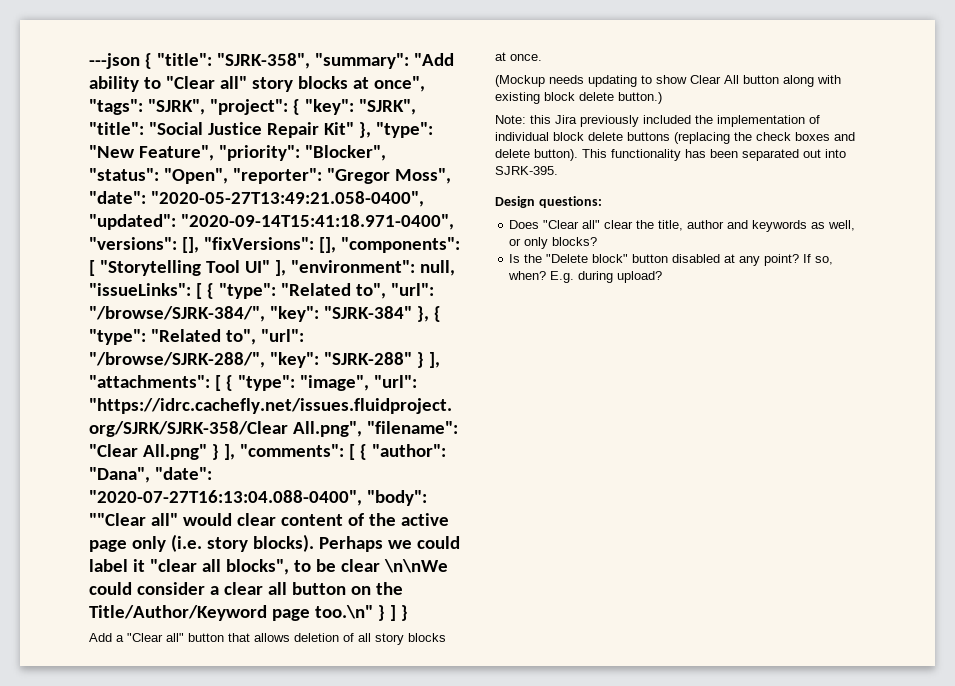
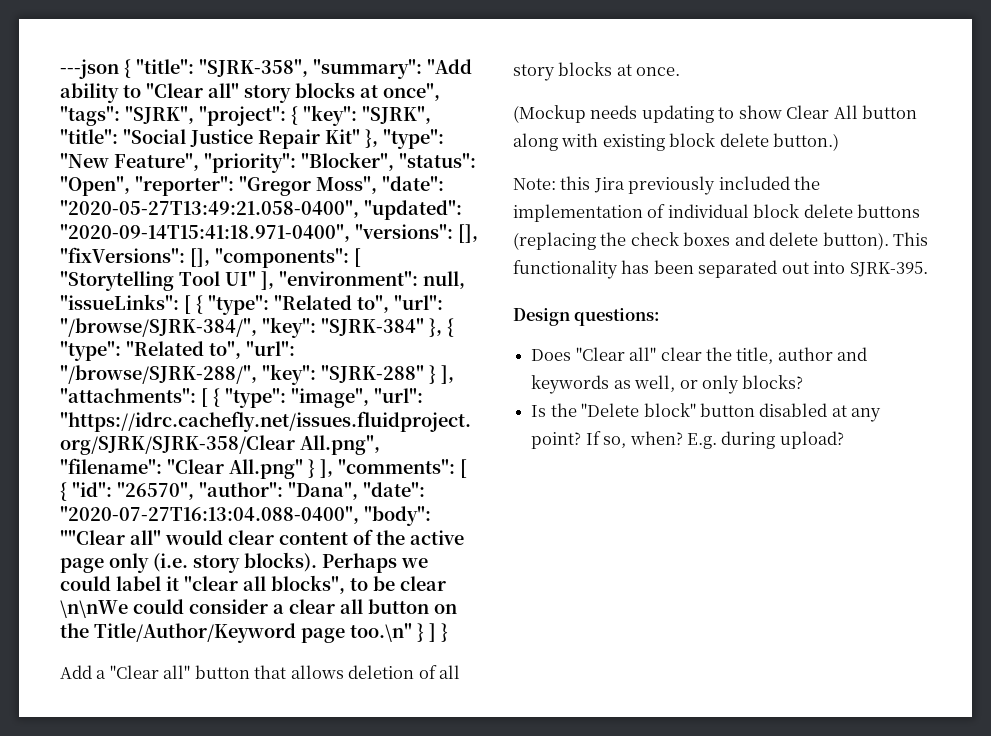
(367, 452) none -> [72,482,194,500] "id": "26570",

